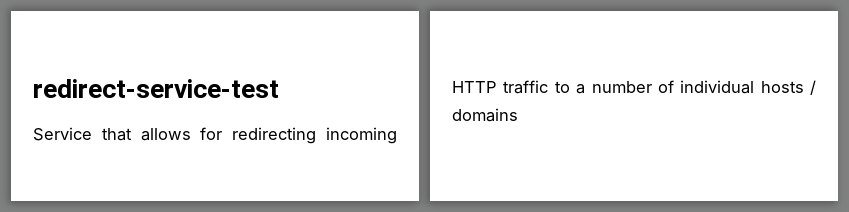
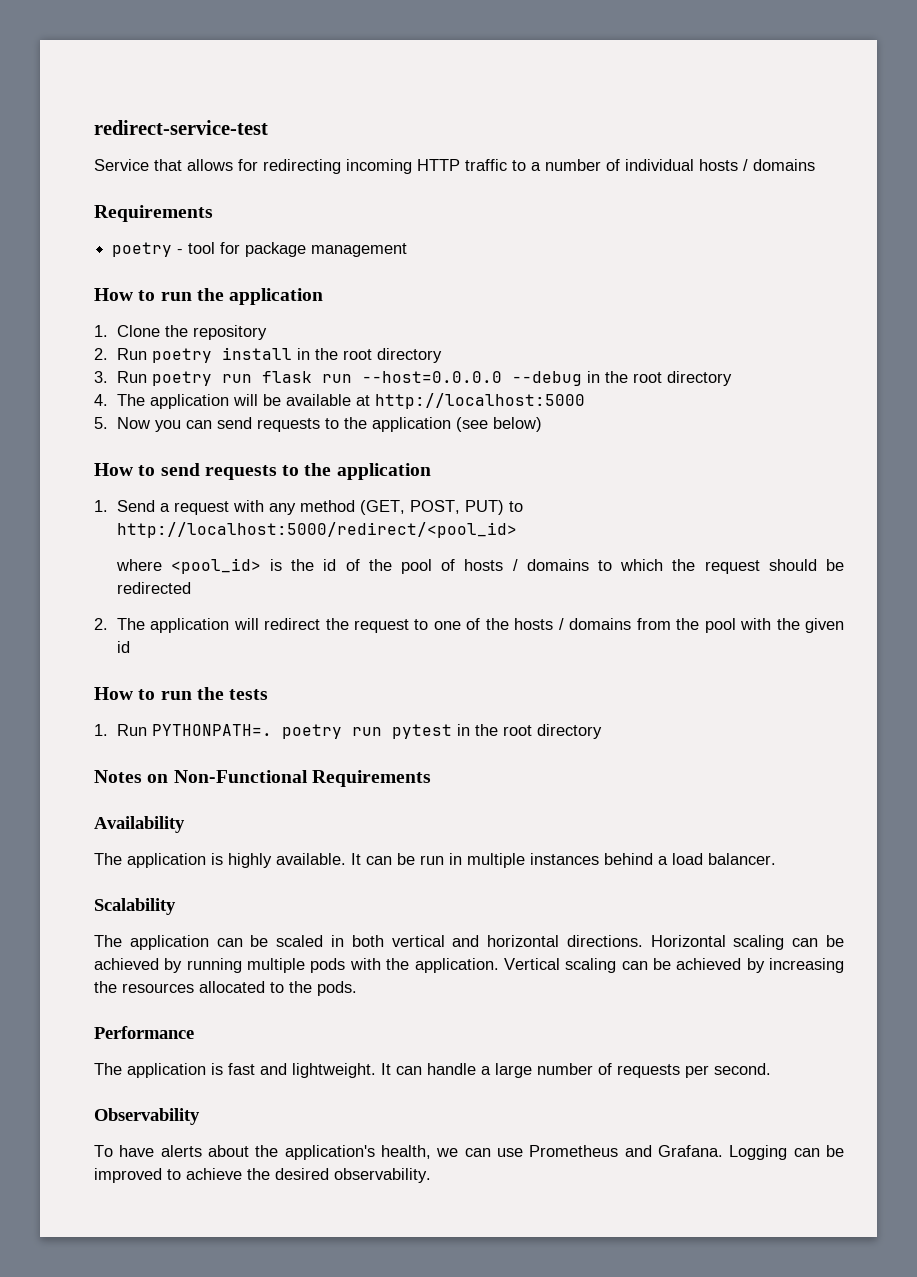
(518, 115) none -> [94,205,213,222] [112,242,408,257] [94,288,324,305] [94,325,267,340] [94,347,442,363] [94,371,732,386] [94,393,585,409] [94,417,542,432] [94,463,431,480] [94,500,523,515] [116,522,517,538] [115,558,844,574] [116,582,191,594] [94,618,844,633] [116,641,130,653] [94,687,269,700] [94,724,602,739] [94,770,431,787] [94,816,185,833] [94,853,776,868] [94,898,176,915] [94,935,845,950] [94,958,844,973] [94,981,357,996] [94,1026,194,1039] [94,1063,771,1078] [94,1108,200,1125] [94,1145,845,1160] [94,1168,431,1183] // Requirements // poetry - tool for package management // How to run the application // 1. Clone the repository // 2. Run poetry install in the root directory // 3. Run poetry run flask run --host=0.0.0.0 --debug in the root directory // 4. The application will be available at http://localhost:5000 // 5. Now you can send requests to the application (see below) // How to send requests to the application // 1. Send a request with any method (GET, POST, PUT) to http://localhost:5000/redirect/<pool_id> // where <pool_id> is the id of the pool of hosts / domains to which the request should be redirected // 2. The application will redirect the request to one of the hosts / domains from the pool with the given id // How to run the tests // 1. Run PYTHONPATH=. poetry run pytest in the root directory // Notes on Non-Functional Requirements // Availability // The application is highly available. It can be run in multiple instances behind a load balancer. // Scalability // The application can be scaled in both vertical and horizontal directions. Horizontal scaling can be achieved by running multiple pods with the application. Vertical scaling can be achieved by increasing the resources allocated to the pods. // Performance // The application is fast and lightweight. It can handle a large number of requests per second. // Observability // To have alerts about the application's health, we can use Prometheus and Grafana. Logging can be improved to achieve the desired observability.

